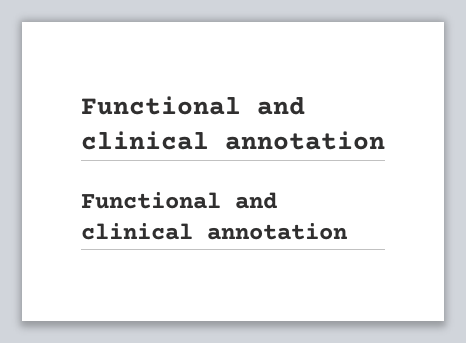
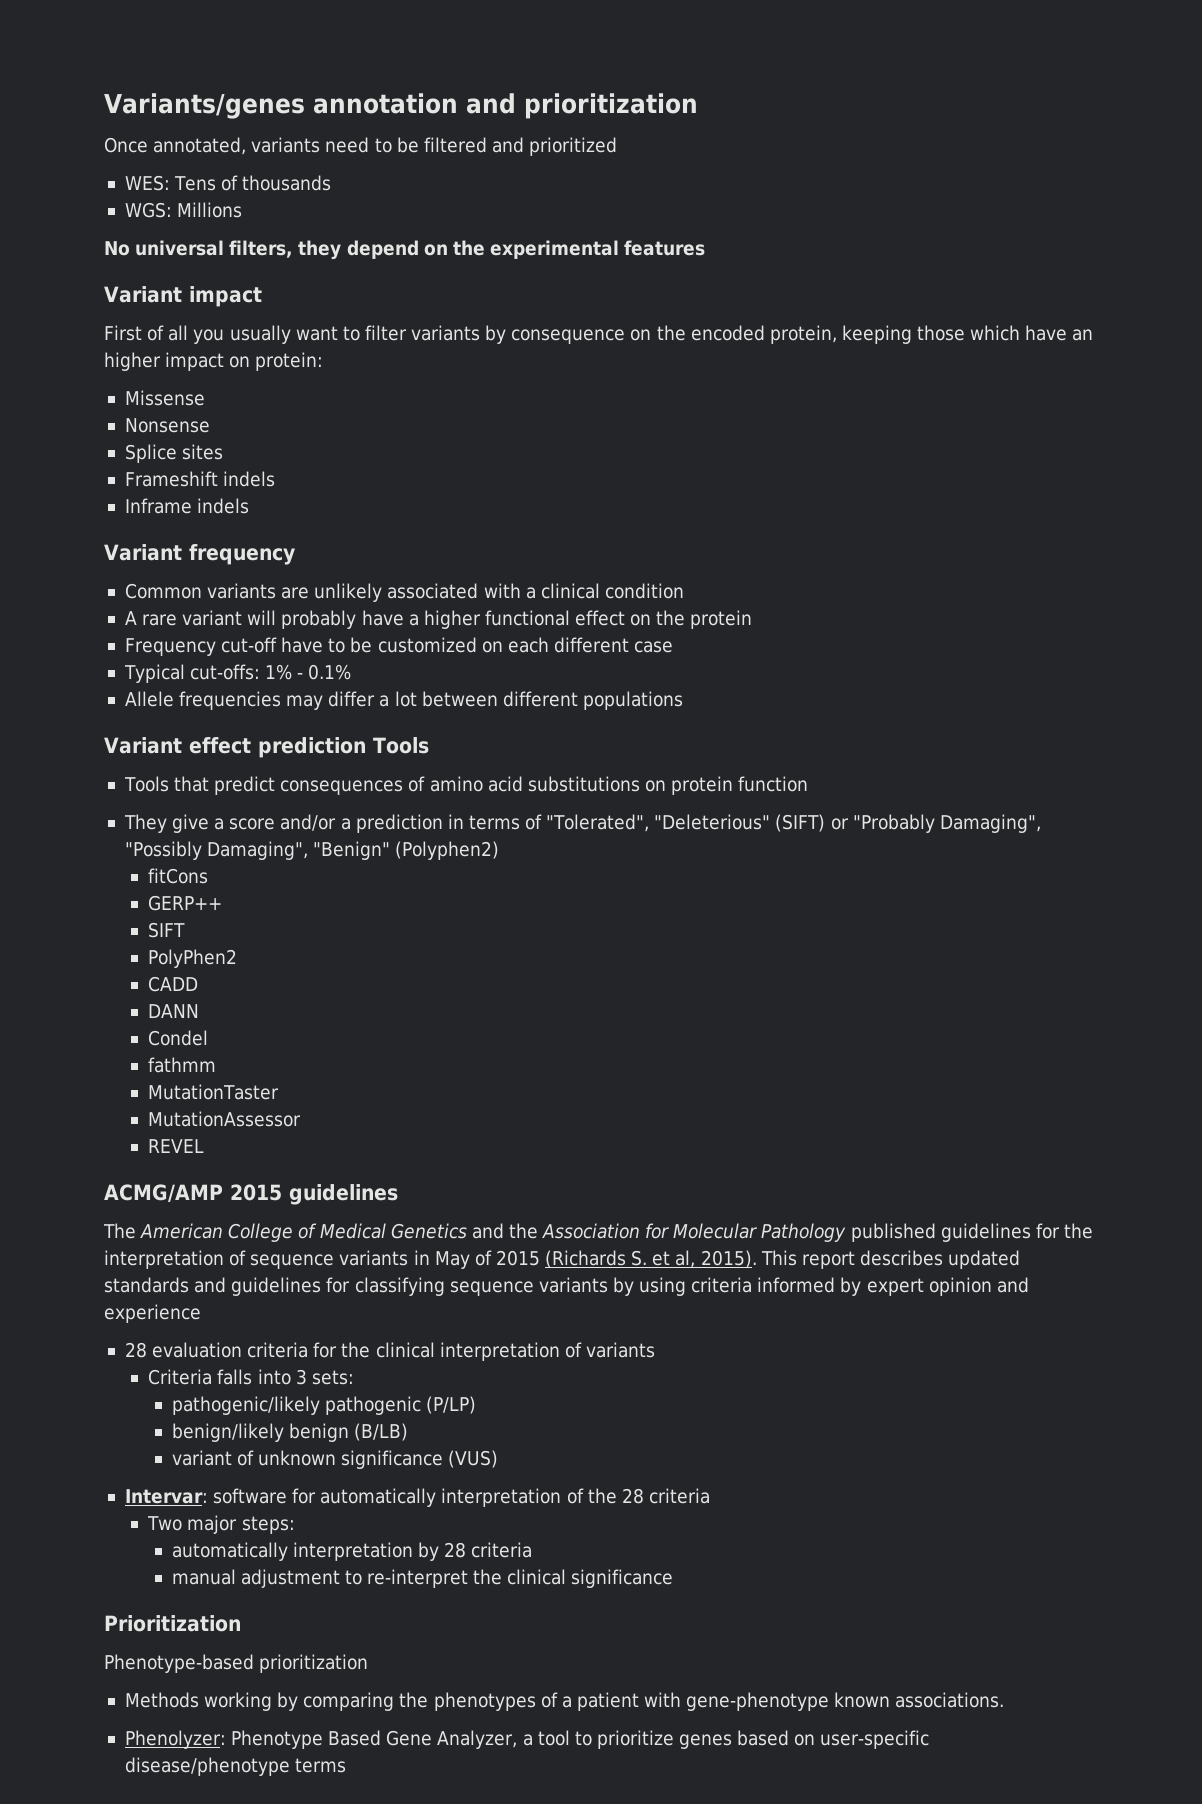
[81,96,305,115] [81,131,385,150] [81,192,277,209] [81,223,348,240] Functional and clinical annotation // Functional and clinical annotation -> [104,93,698,119] [104,137,618,156] [124,175,332,191] [124,202,243,218] [104,240,706,260] [104,286,262,307] [104,325,1094,344] [104,352,324,371] [124,390,205,406] [124,418,210,433] [124,444,224,463] [124,471,276,487] [124,498,250,514] [104,544,295,565] [124,583,684,602] [124,610,753,629] [124,637,674,656] [123,664,352,683] [124,691,683,710] [104,737,429,758] [123,776,809,795] [123,814,1041,833] [124,841,500,860] [148,868,209,884] [148,895,223,911] [148,922,186,938] [148,949,238,968] [148,976,199,992] [148,1004,200,1018] [148,1030,209,1046] [148,1057,217,1073] [148,1084,280,1100] [148,1111,302,1127] [148,1139,205,1153] [104,1184,398,1205] [103,1223,1093,1242] [104,1250,1021,1269] [104,1277,1029,1296] [104,1304,201,1323] [124,1342,655,1361] [148,1369,354,1385] [171,1396,476,1415] [171,1423,408,1442] [171,1450,499,1469] [124,1488,710,1507] [147,1515,295,1534] [171,1542,533,1561] [171,1569,674,1588] [104,1615,241,1632] [104,1654,369,1673] [124,1692,1005,1711] [124,1730,930,1749] [124,1757,347,1776] Variants/genes annotation and prioritization // Once annotated, variants need to be filtered and prioritized // WES: Tens of thousands // WGS: Millions // No universal filters, they depend on the experimental features // Variant impact // First of all you usually want to filter variants by consequence on the encoded protein, keeping those which have an higher impact on protein: // Missense // Nonsense // Splice sites // Frameshift indels // Inframe indels // Variant frequency // Common variants are unlikely associated with a clinical condition // A rare variant will probably have a higher functional effect on the protein // Frequency cut-off have to be customized on each different case // Typical cut-offs: 1% - 0.1% // Allele frequencies may differ a lot between different populations // Variant effect prediction Tools // Tools that predict consequences of amino acid substitutions on protein function // They give a score and/or a prediction in terms of "Tolerated", "Deleterious" (SIFT) or "Probably Damaging", "Possibly Damaging", "Benign" (Polyphen2) // fitCons // GERP++ // SIFT // PolyPhen2 // CADD // DANN // Condel // fathmm // MutationTaster // MutationAssessor // REVEL // ACMG/AMP 2015 guidelines // The American College of Medical Genetics and the Association for Molecular Pathology published guidelines for the interpretation of sequence variants in May of 2015 (Richards S. et al, 2015). This report describes updated standards and guidelines for classifying sequence variants by using criteria informed by expert opinion and experience // 28 evaluation criteria for the clinical interpretation of variants // Criteria falls into 3 sets: // pathogenic/likely pathogenic (P/LP) // benign/likely benign (B/LB) // variant of unknown significance (VUS) // Intervar: software for automatically interpretation of the 28 criteria // Two major steps: // automatically interpretation by 28 criteria // manual adjustment to re-interpret the clinical significance // Prioritization // Phenotype-based prioritization // Methods working by comparing the phenotypes of a patient with gene-phenotype known associations. // Phenolyzer: Phenotype Based Gene Analyzer, a tool to prioritize genes based on user-specific disease/phenotype terms

